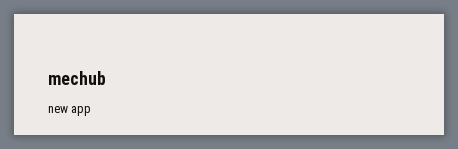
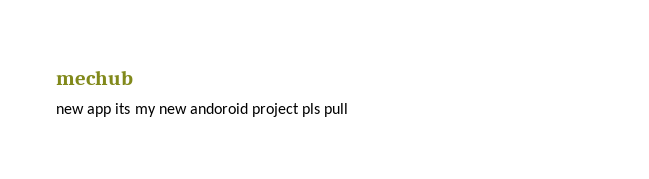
(92, 111) none -> [115,103,349,117] its my new andoroid project pls pull

